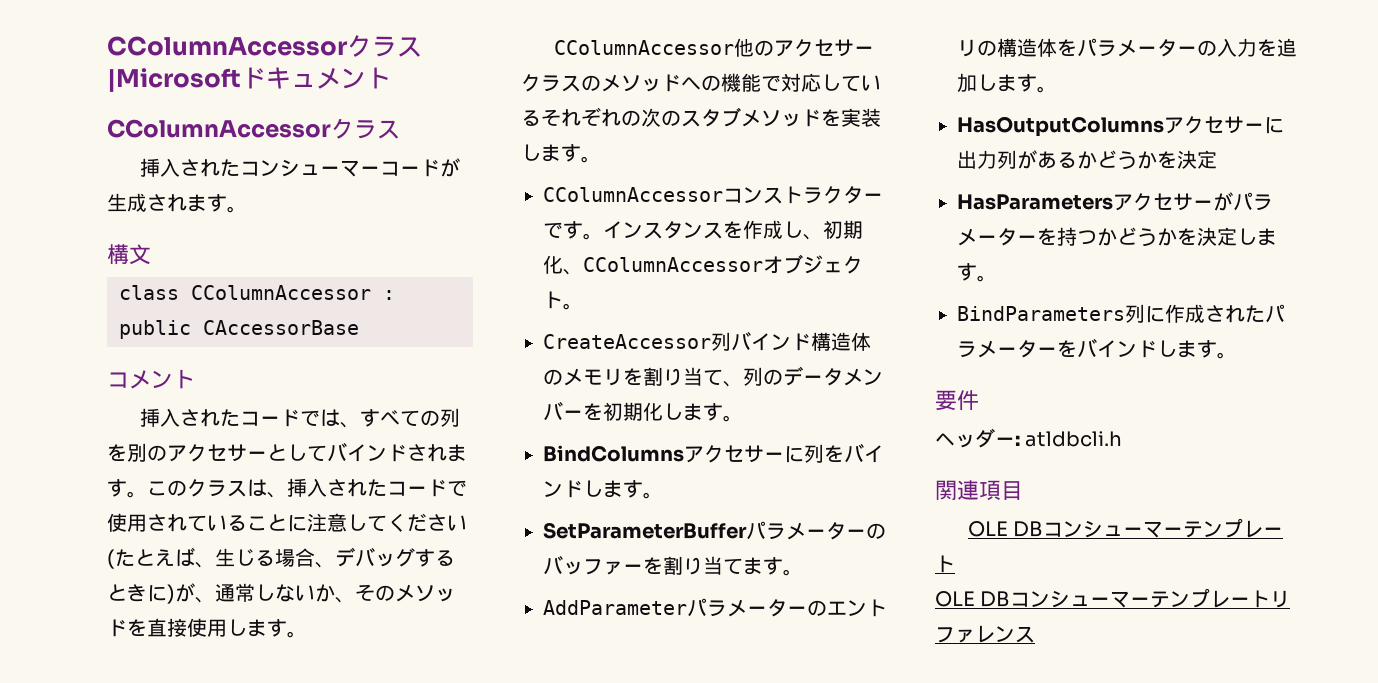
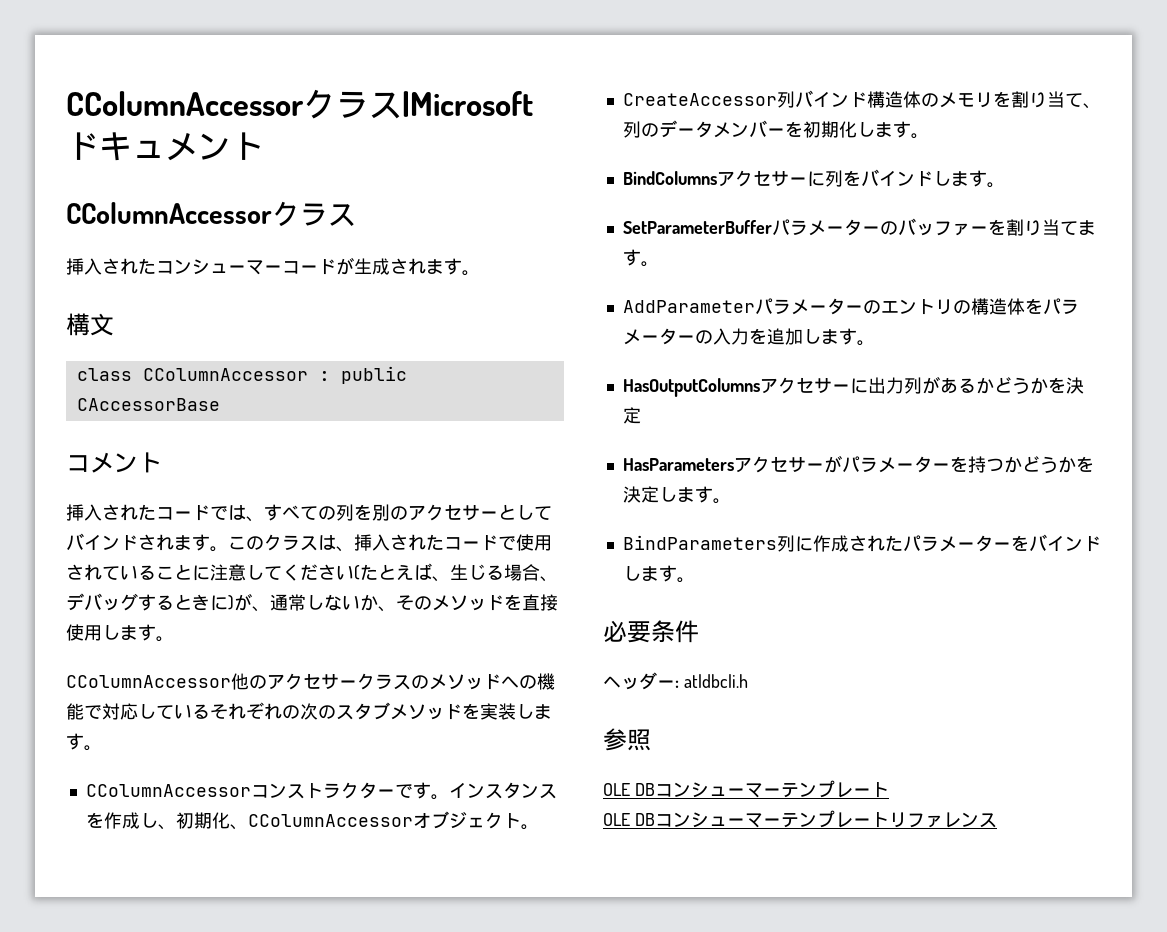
[935,390,957,411] 要 -> [603,620,675,643] 必要条
[935,480,1023,501] 関連項目 -> [603,728,651,751] 参照

